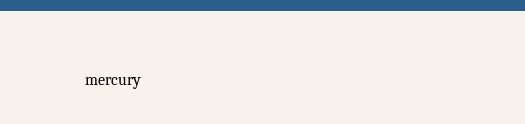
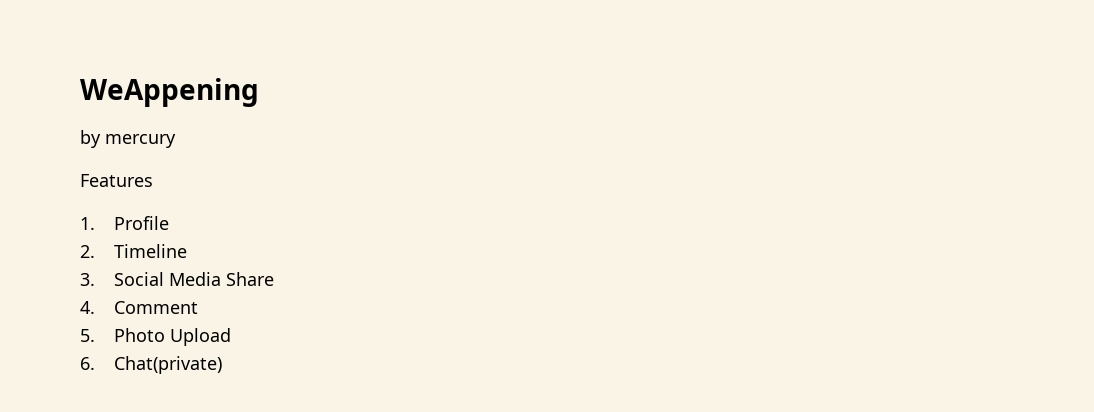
(85, 82) none -> [80,78,259,107] [80,130,101,148] WeAppening // by
(141, 82) none -> [80,174,153,187] [80,216,169,230] [80,244,187,258] [80,272,274,286] [80,301,198,314] [80,328,231,346] [80,356,222,374] // Features // 1. Profile // 2. Timeline // 3. Social Media Share // 4. Comment // 5. Photo Upload // 6. Chat(private)

